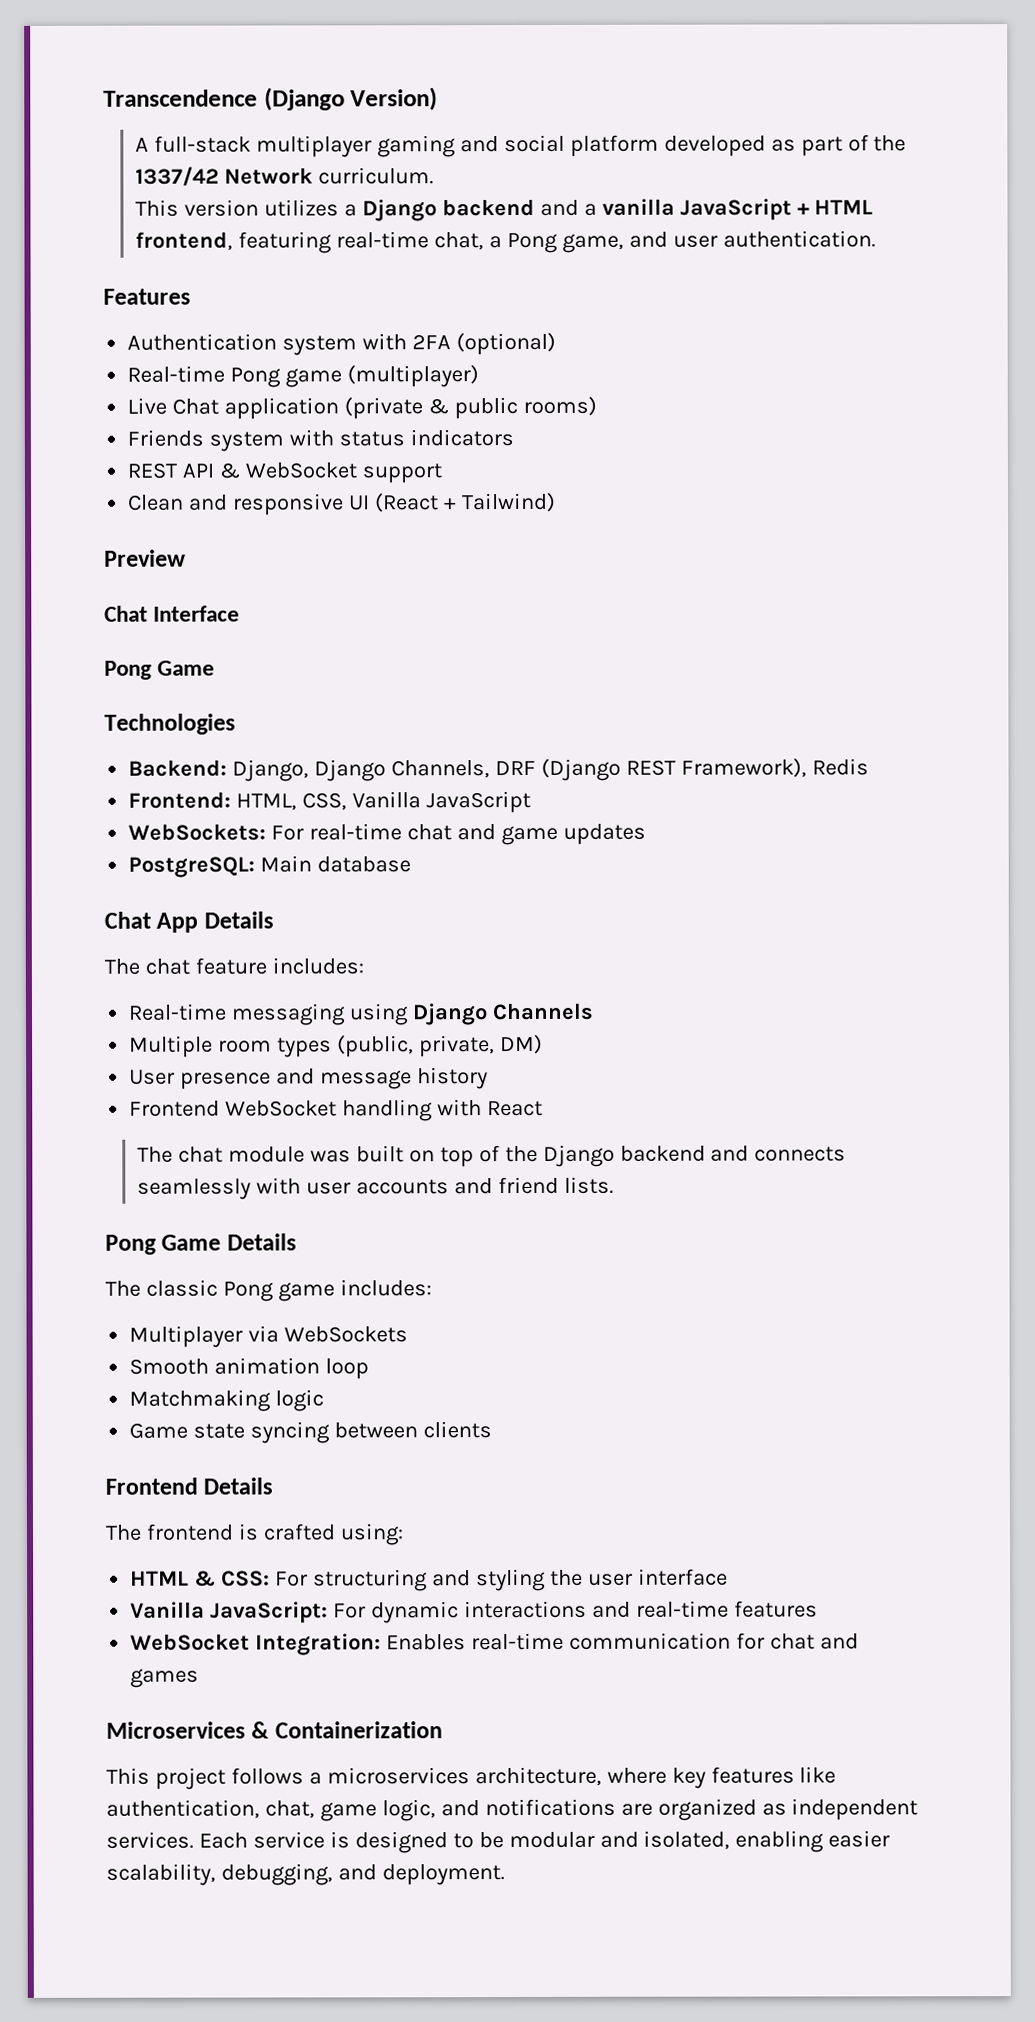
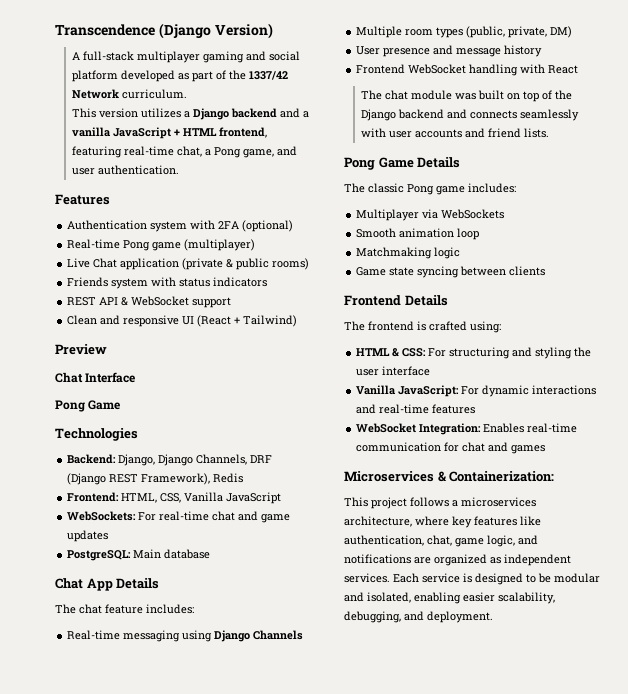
[274,1721,443,1739] Containerization -> [449,471,555,482] Containerization:

